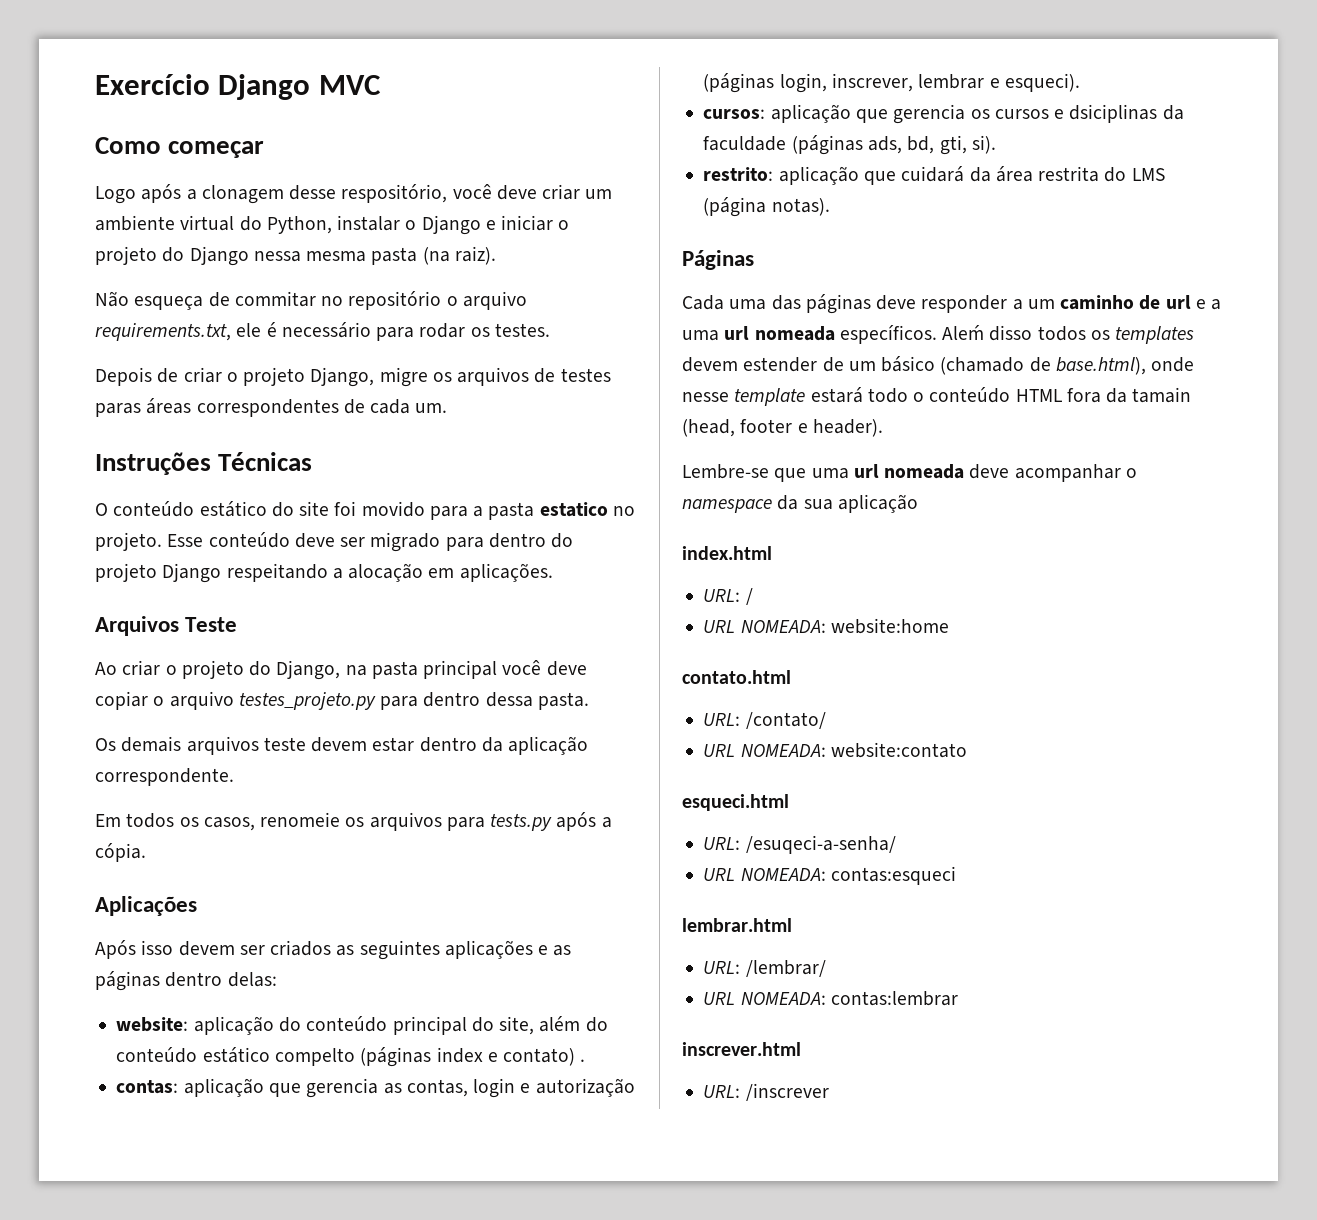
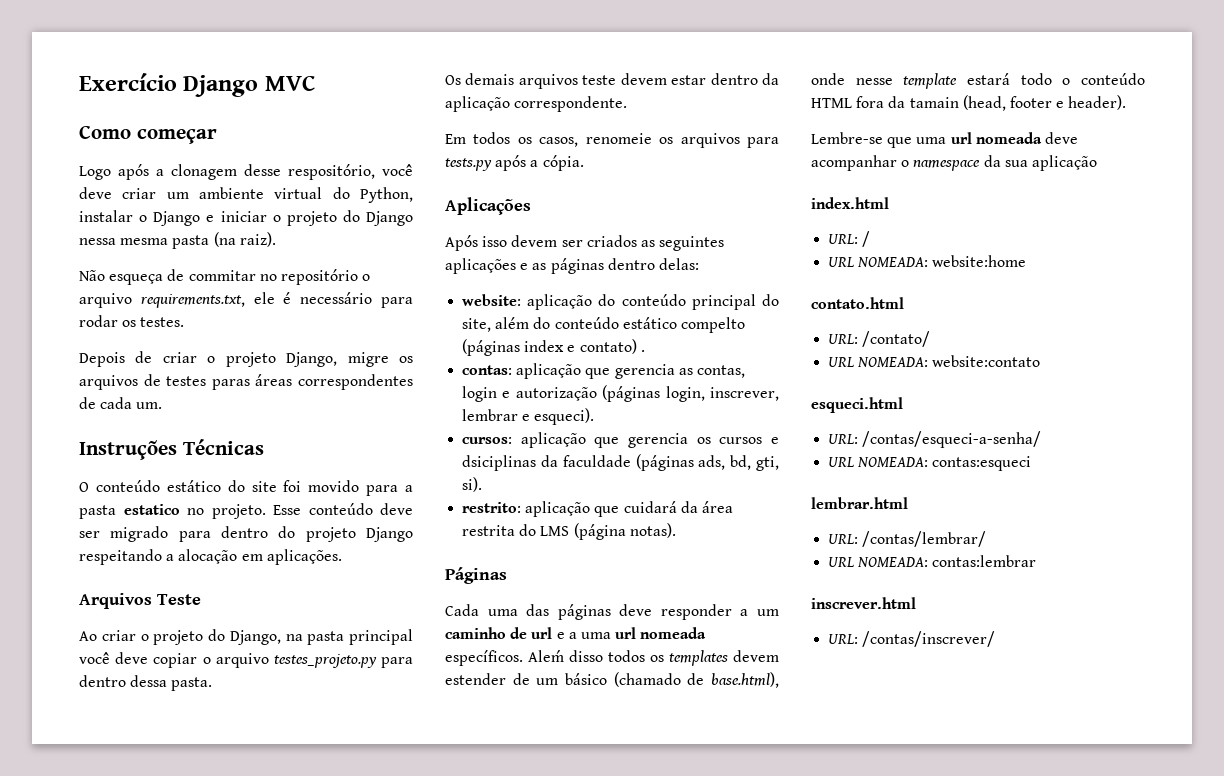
[745,835,896,854] /esuqeci-a-senha/ -> [862,431,1042,448] /contas/esqueci-a-senha/
[745,960,826,977] /lembrar/ -> [862,531,987,547] /contas/lembrar/
[745,1083,829,1101] /inscrever -> [862,631,996,647] /contas/inscrever/

